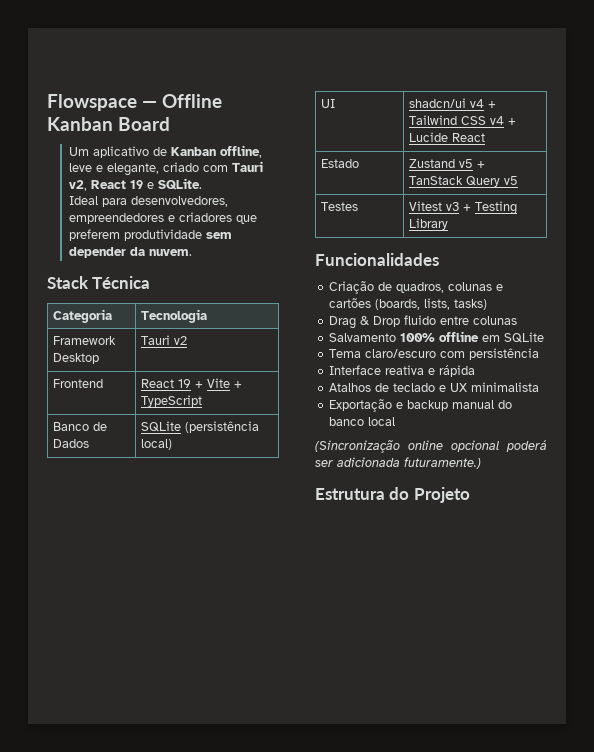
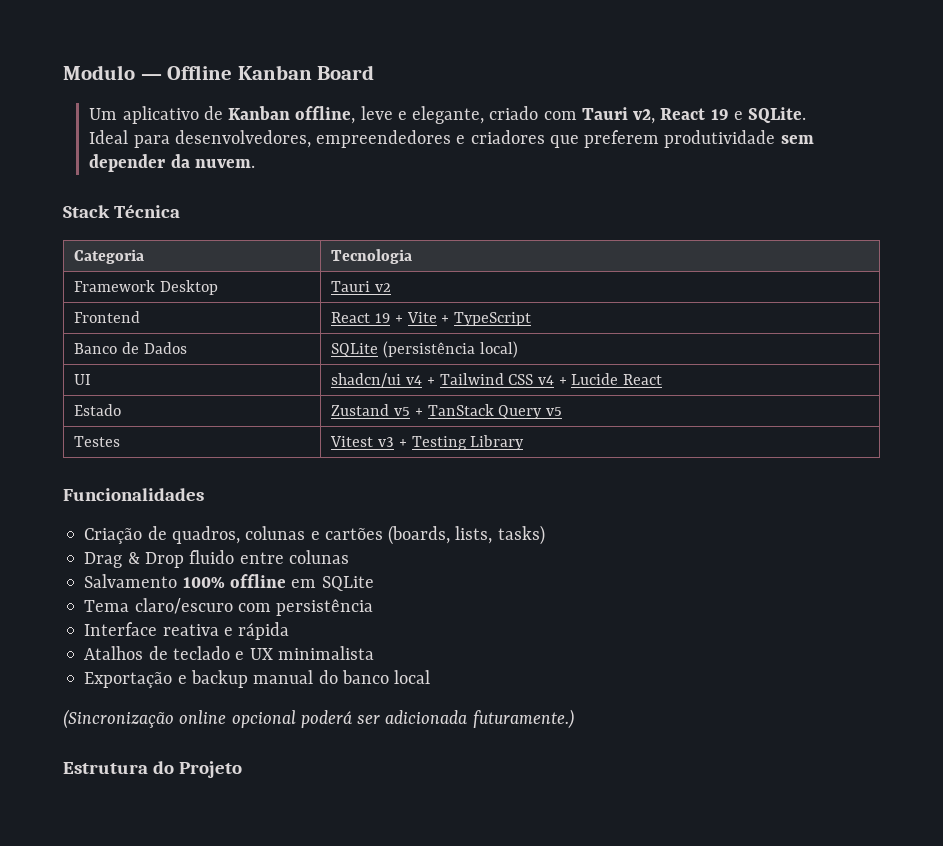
[47,94,137,111] Flowspace -> [63,65,135,80] Modulo

